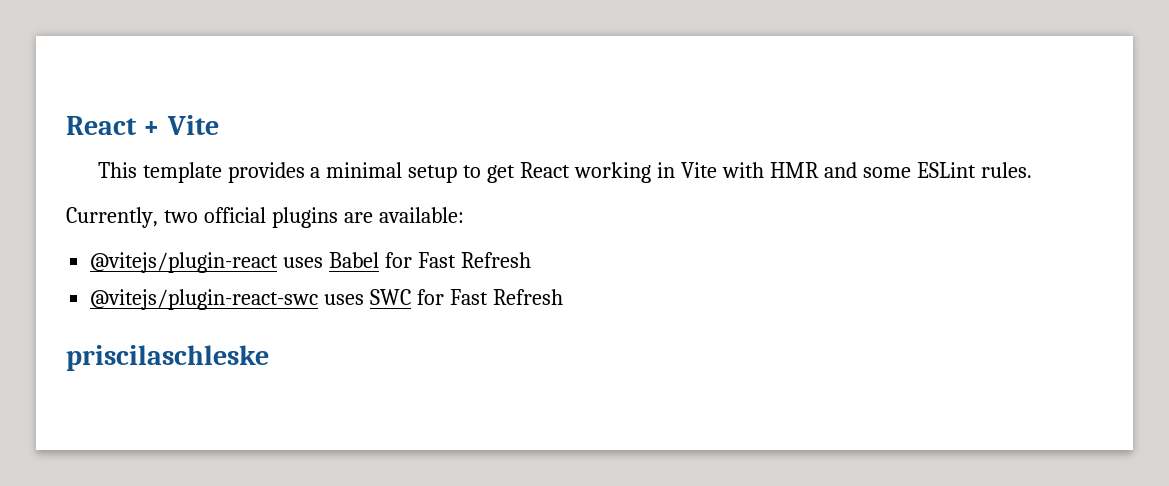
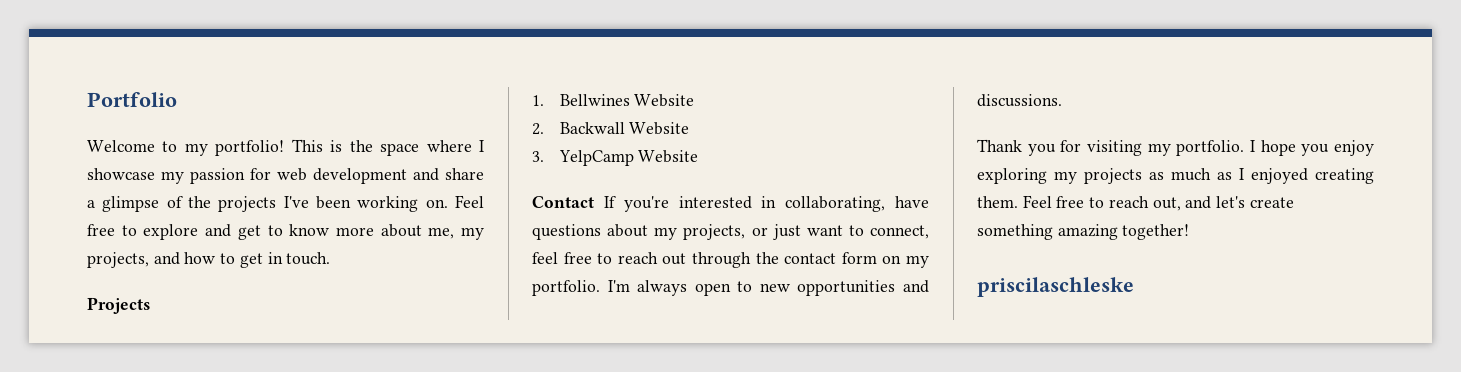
[66,115,219,135] [97,162,1032,183] [66,207,464,228] [90,252,531,273] [90,289,563,310] React + Vite // This template provides a minimal setup to get React working in Vite with HMR and some ESLint rules. // Currently, two official plugins are available: // @vitejs/plugin-react uses Babel for Fast Refresh // @vitejs/plugin-react-swc uses SWC for Fast Refresh -> [87,92,177,107] [87,139,485,156] [87,168,484,184] [87,195,484,212] [87,224,484,240] [87,252,331,268] [87,297,150,314] [532,94,695,107] [532,122,690,135] [532,150,699,166] [532,196,929,212] [532,224,929,240] [532,252,929,268] [532,280,929,296] [977,94,1062,107] [977,139,1374,156] [977,168,1374,184] [977,195,1294,211] [977,224,1190,240] Portfolio // Welcome to my portfolio! This is the space where I showcase my passion for web development and share a glimpse of the projects I've been working on. Feel free to explore and get to know more about me, my projects, and how to get in touch. // Projects // 1. Bellwines Website // 2. Backwall Website // 3. YelpCamp Website // Contact If you're interested in collaborating, have questions about my projects, or just want to connect, feel free to reach out through the contact form on my portfolio. I'm always open to new opportunities and discussions. // Thank you for visiting my portfolio. I hope you enjoy exploring my projects as much as I enjoyed creating them. Feel free to reach out, and let's create something amazing together!

